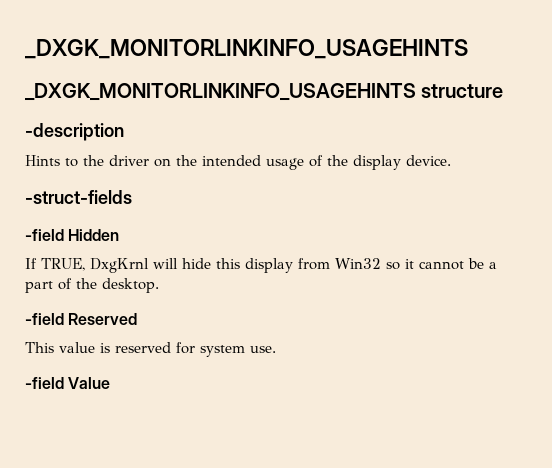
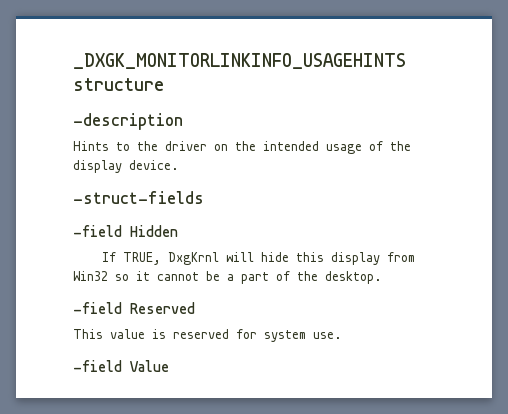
[25,39,468,59] [25,83,416,101] _DXGK_MONITORLINKINFO_USAGEHINTS // _DXGK_MONITORLINKINFO_USAGEHINTS -> [73,53,406,69] _DXGK_MONITORLINKINFO_USAGEHINTS

